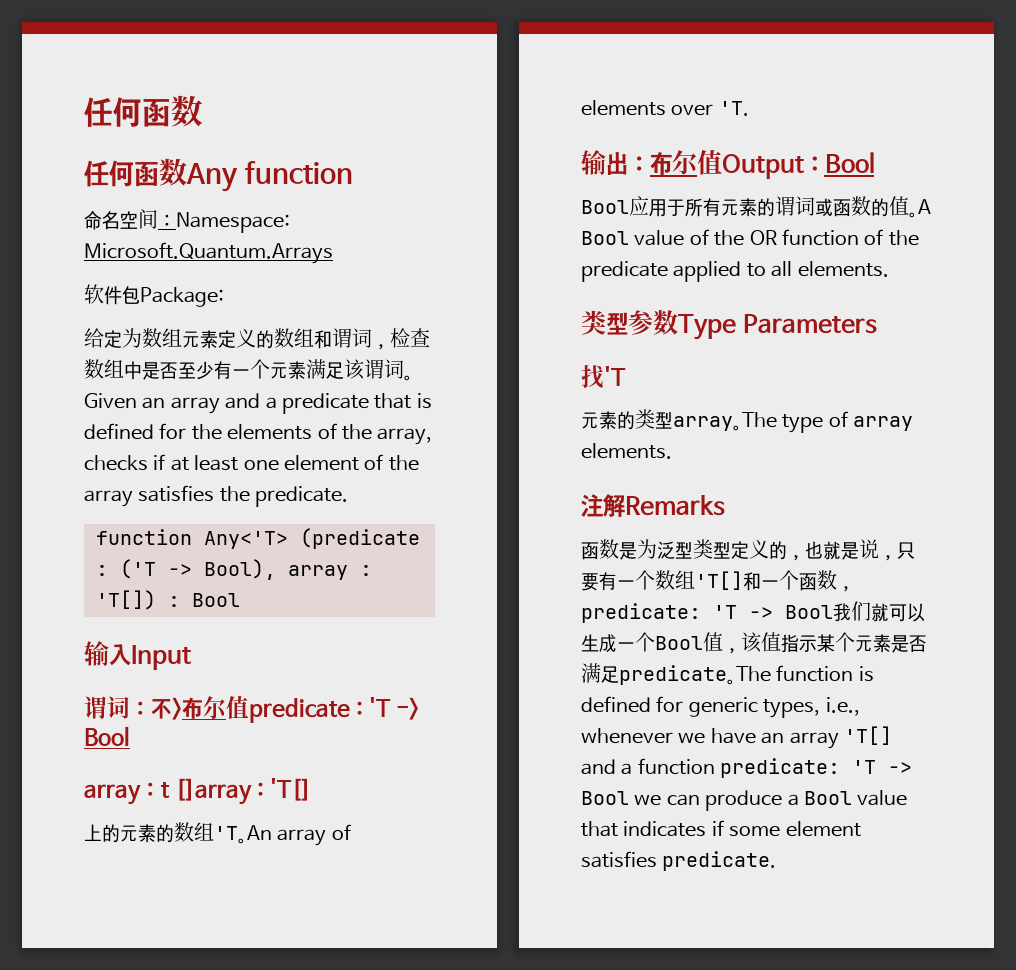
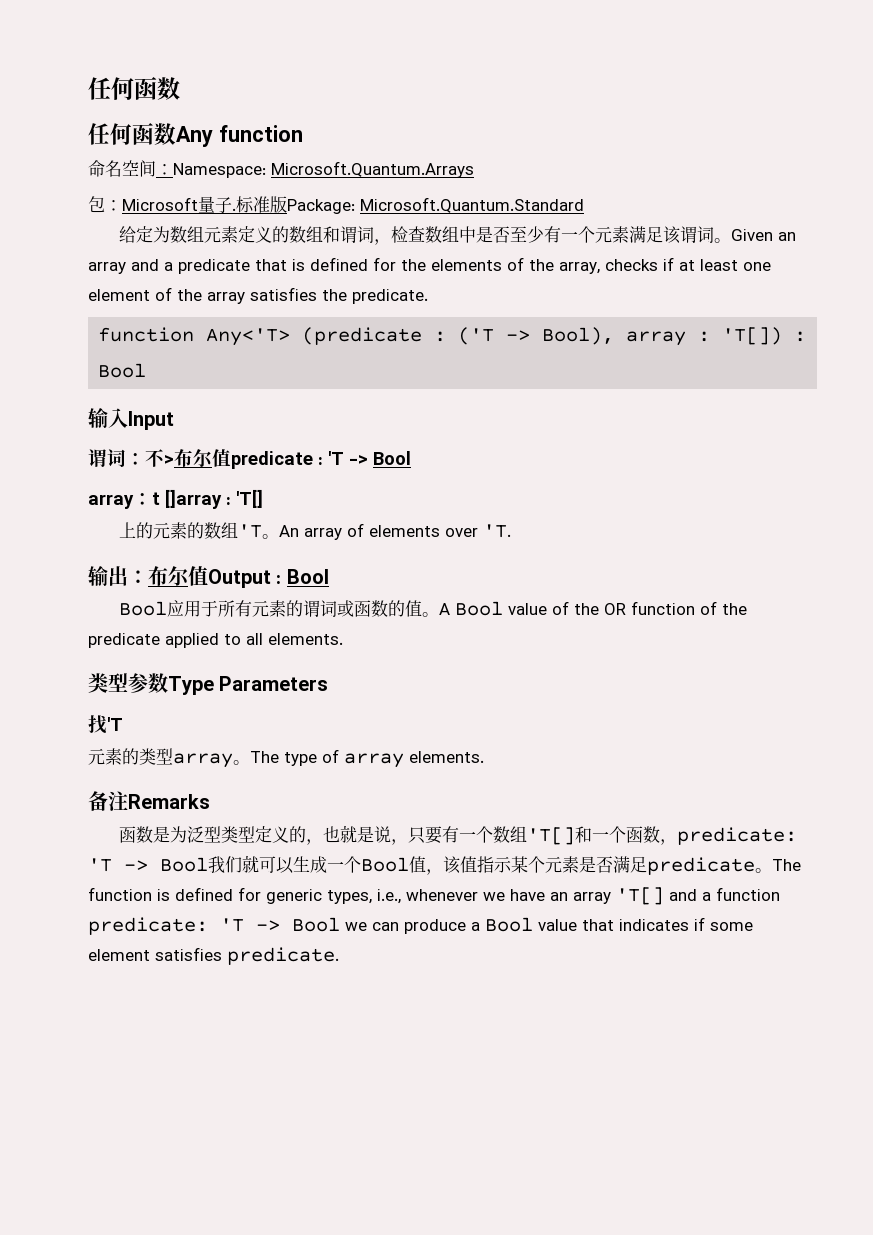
[84,284,140,305] 软件包 -> [88,196,287,213] 包：Microsoft量子.标准版
(224, 297) none -> [360,197,584,213] Microsoft.Quantum.Standard
[581,494,625,517] 注解 -> [88,791,128,811] 备注

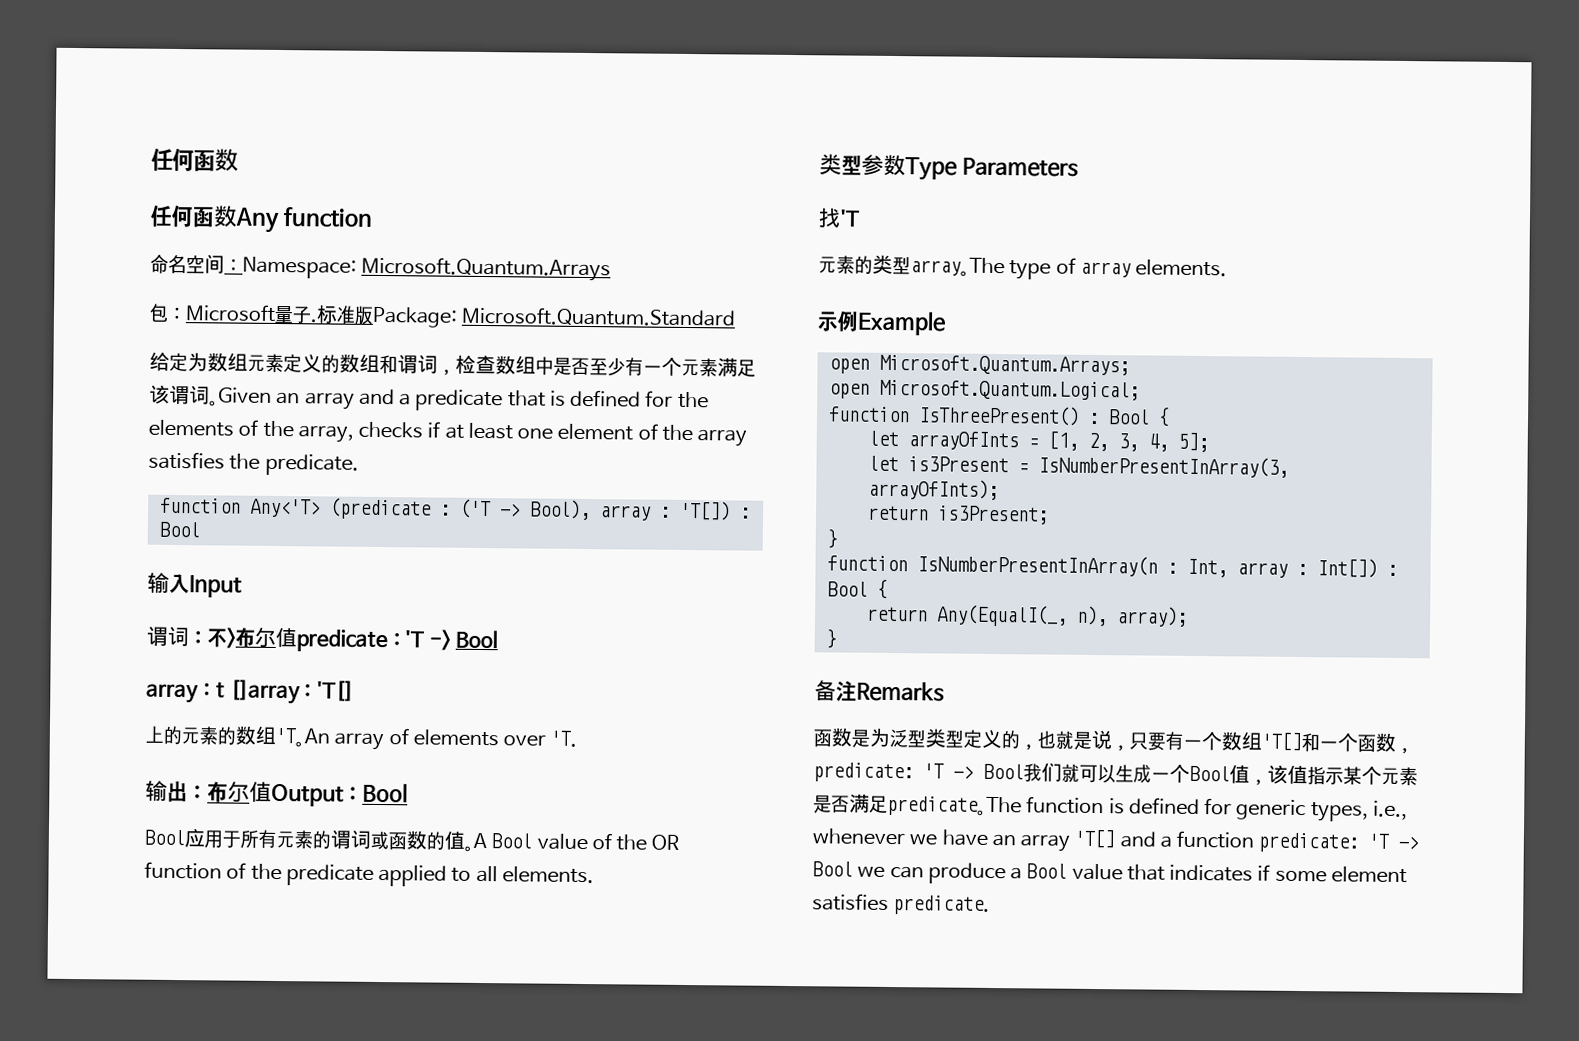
(484, 757) none -> [817,310,947,336] [828,354,1130,376] [828,379,1140,401] [827,405,1170,427] [867,430,1209,453] [867,455,1289,478] [867,478,999,501] [867,505,1049,525] [826,528,838,549] [826,554,1398,578] [826,578,888,599] [866,604,1188,627] [825,628,837,649] // 示例Example // open Microsoft.Quantum.Arrays; // open Microsoft.Quantum.Logical; // function IsThreePresent() : Bool { // let arrayOfInts = [1, 2, 3, 4, 5]; // let is3Present = IsNumberPresentInArray(3, arrayOfInts); // return is3Present; // } // function IsNumberPresentInArray(n : Int, array : Int[]) : Bool { // return Any(EqualI(_, n), array); // }

